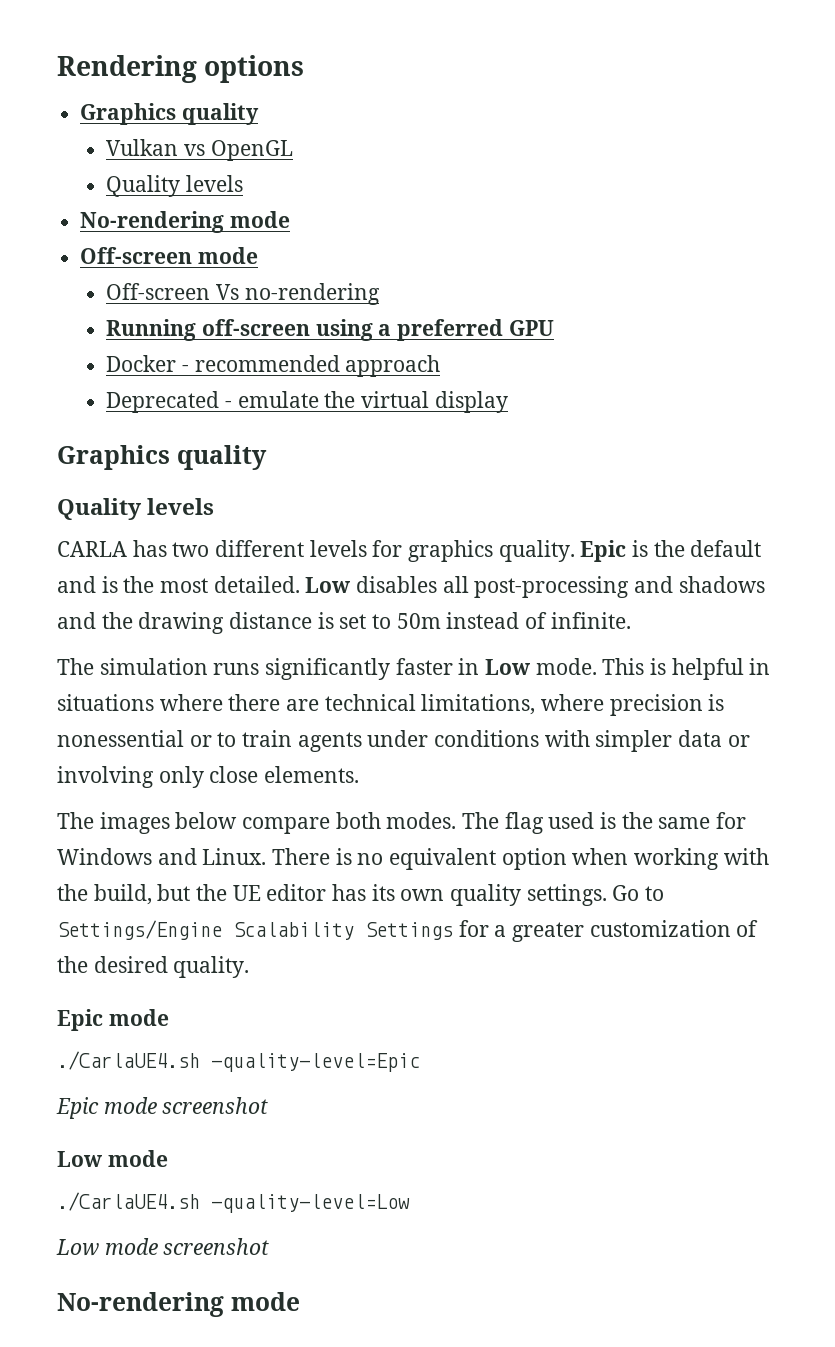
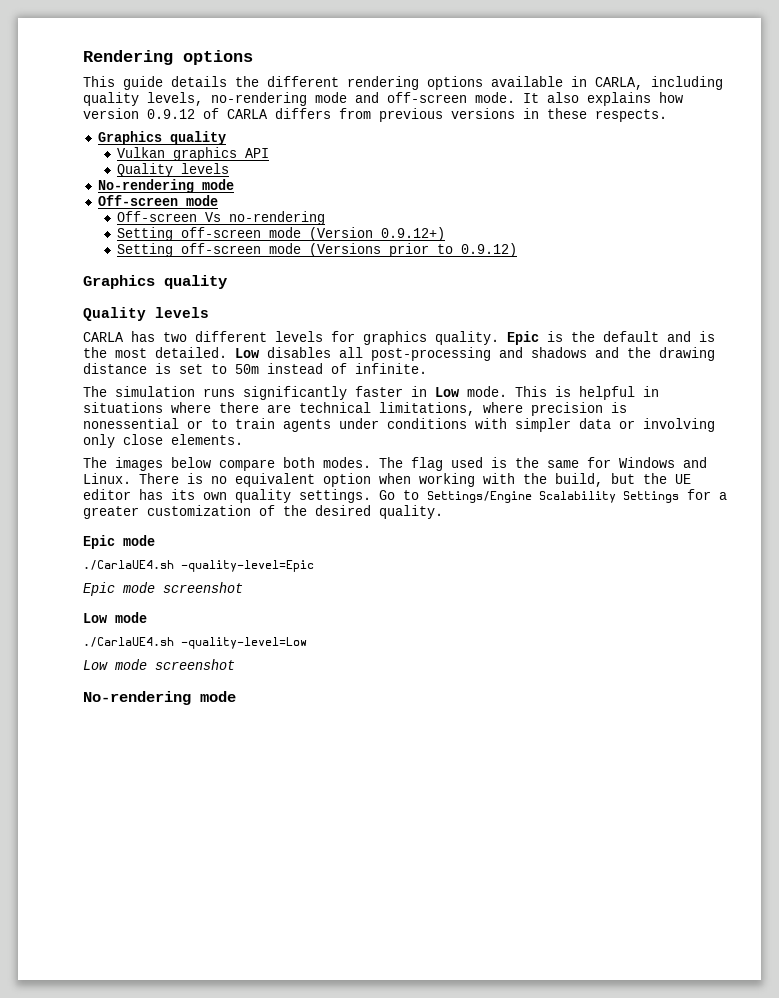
(305, 69) none -> [83,76,723,90] [83,92,683,106] [83,108,667,122] // This guide details the different rendering options available in CARLA, including quality levels, no-rendering mode and off-screen mode. It also explains how version 0.9.12 of CARLA differs from previous versions in these respects.
[183,140,293,161] vs OpenGL -> [172,147,269,161] graphics API
[106,319,554,341] [106,355,441,377] [106,391,508,413] Running off-screen using a preferred GPU // Docker - recommended approach // Deprecated - emulate the virtual display -> [116,227,445,241] [116,243,517,257] Setting off-screen mode (Version 0.9.12+) // Setting off-screen mode (Versions prior to 0.9.12)

